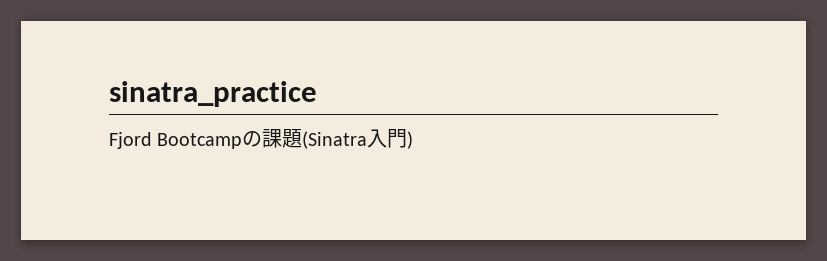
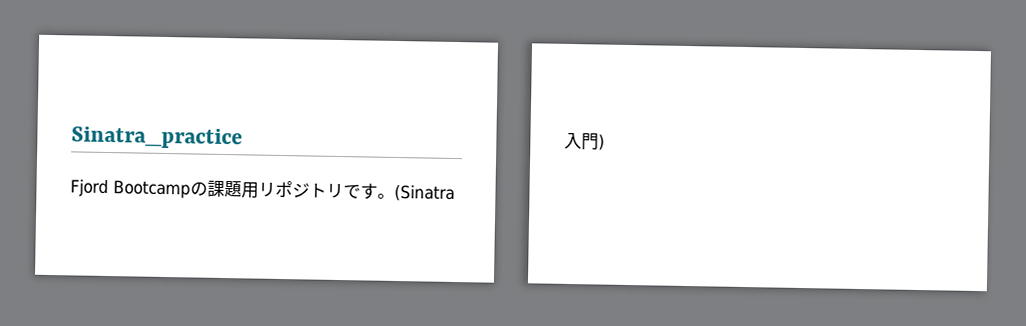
[109,81,317,107] sinatra_practice -> [71,126,243,150] Sinatra_practice
(303, 138) none -> [241,180,395,200] 用リポジトリです。

